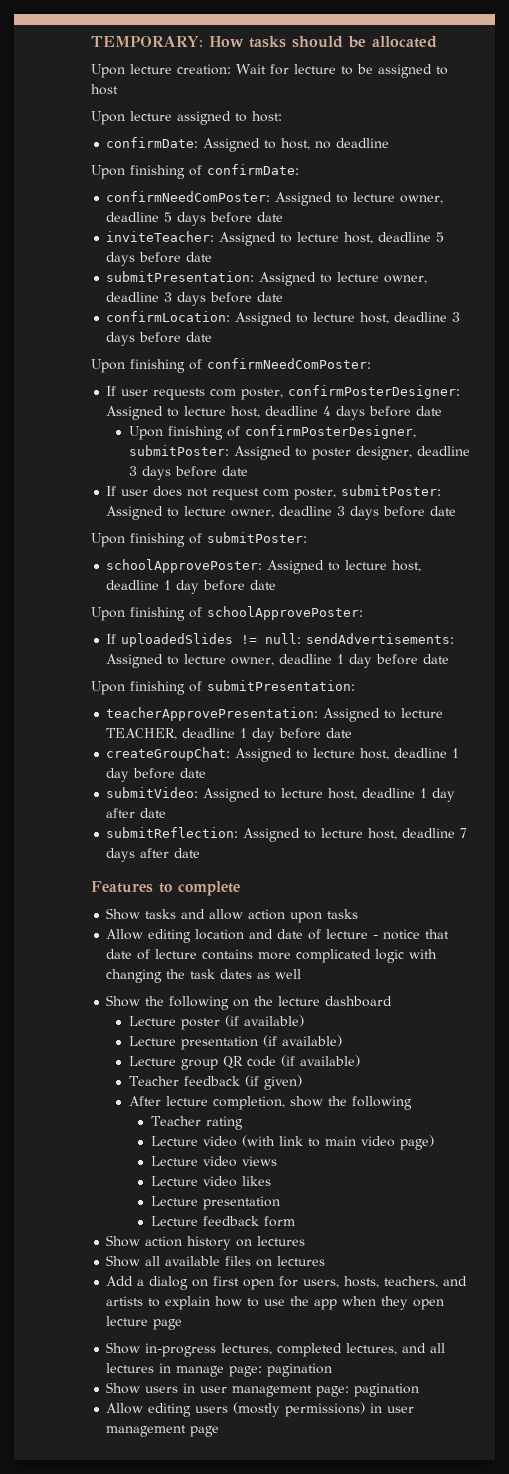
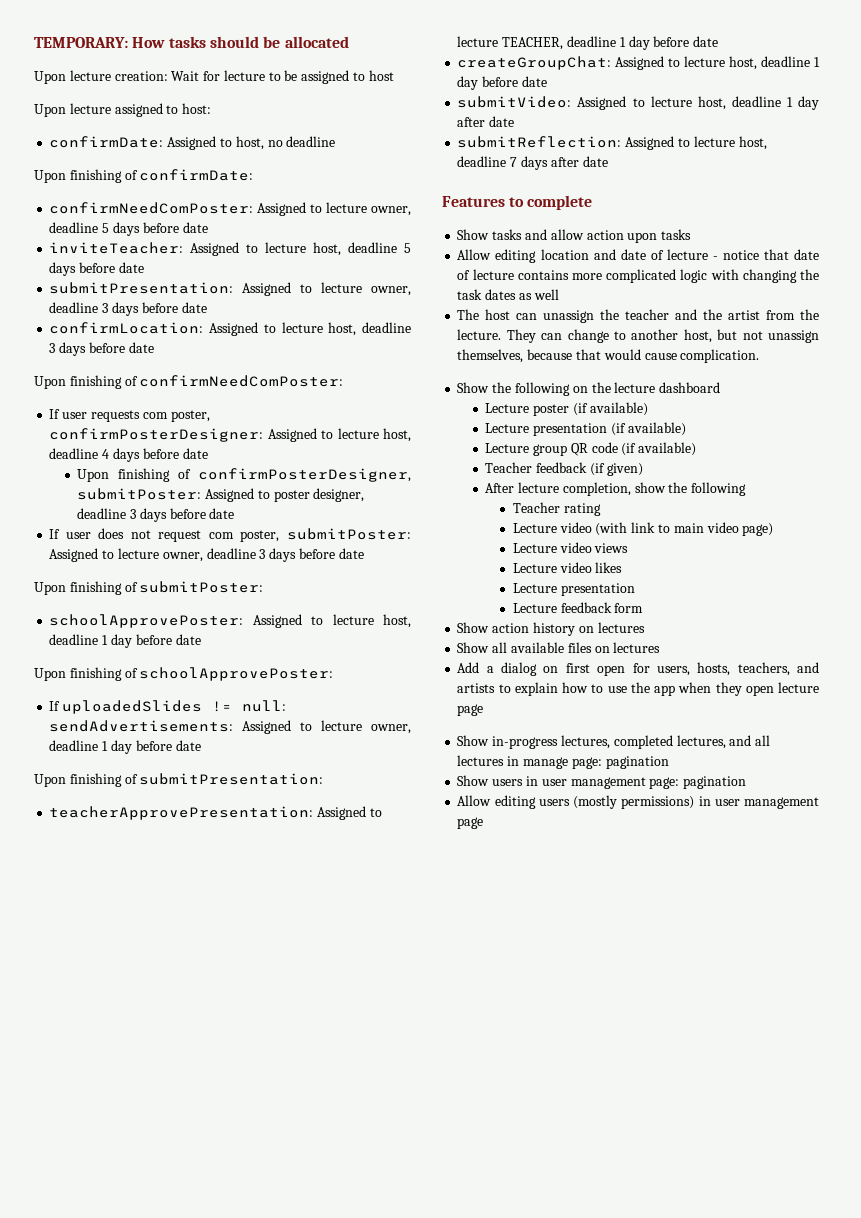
(302, 974) none -> [457,309,819,323] [457,329,819,343] [457,349,760,363] // The host can unassign the teacher and the artist from the lecture. They can change to another host, but not unassign themselves, because that would cause complication.

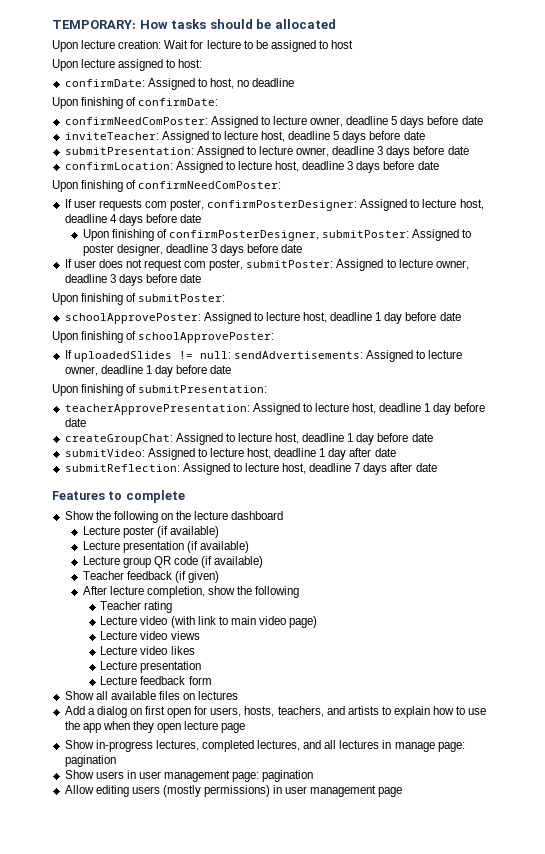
[502,37,564,50] TEACHER, -> [352,403,377,414] host,
[457,229,692,243] [457,249,819,263] [457,269,819,283] [457,289,559,300] [457,309,819,323] [457,329,819,343] [457,349,760,363] // Show tasks and allow action upon tasks // Allow editing location and date of lecture - notice that date of lecture contains more complicated logic with changing the task dates as well // The host can unassign the teacher and the artist from the lecture. They can change to another host, but not unassign themselves, because that would cause complication. -> (185, 496) none
[457,622,645,636] // Show action history on lectures -> (212, 680) none

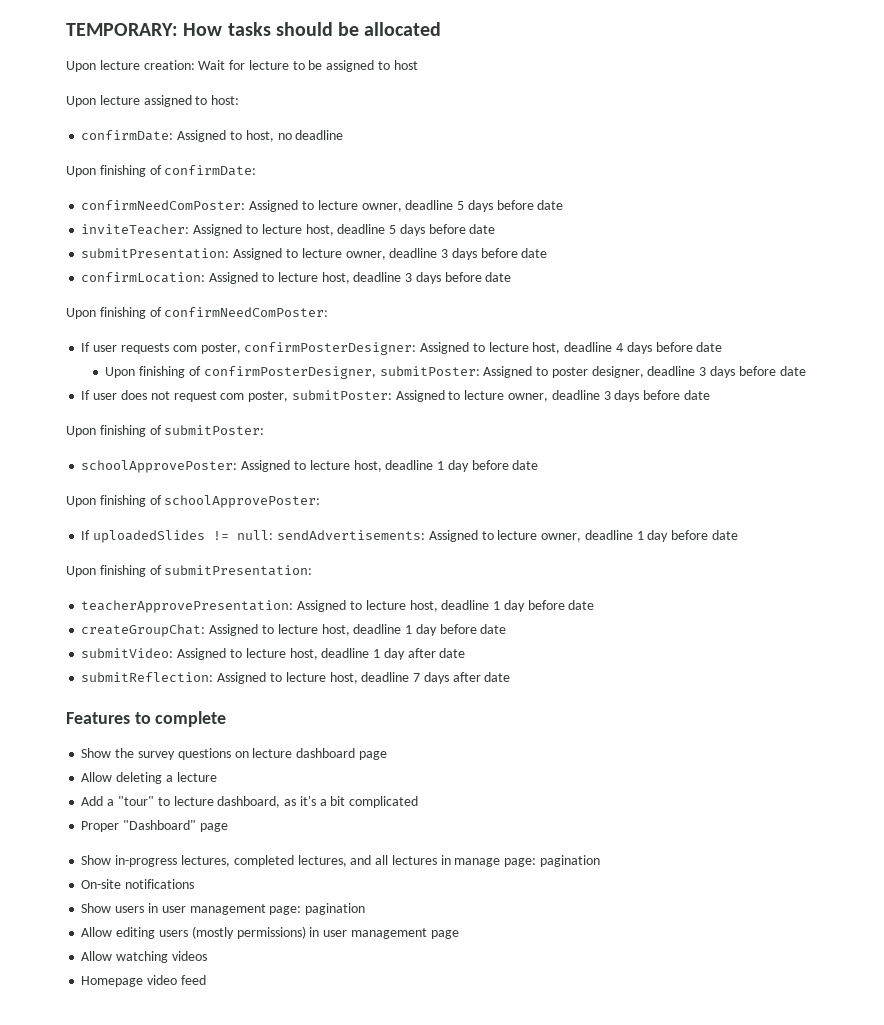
[113,511,192,523] following on the -> [137,748,249,760] survey questions on
[82,526,219,538] [82,541,249,553] [82,556,264,568] [82,571,219,583] [82,586,300,598] [100,601,173,613] [100,616,318,628] [100,631,200,640] [100,646,195,655] [100,661,202,673] [100,676,212,685] [64,691,239,700] [64,706,487,718] [64,721,219,733] // Lecture poster (if available) // Lecture presentation (if available) // Lecture group QR code (if available) // Teacher feedback (if given) // After lecture completion, show the following // Teacher rating // Lecture video (with link to main video page) // Lecture video views // Lecture video likes // Lecture presentation // Lecture feedback form // Show all available files on lectures // Add a dialog on first open for users, hosts, teachers, and artists to explain how to use the app when they open lecture -> [358,751,387,760] [81,772,217,784] [81,796,419,808] [81,820,197,832] page // Allow deleting a lecture // Add a "tour" to lecture dashboard, as it's a bit complicated // Proper "Dashboard"
(116, 761) none -> [81,879,195,889] // On-site notifications
(403, 792) none -> [81,951,207,963] [81,975,206,987] // Allow watching videos // Homepage video feed

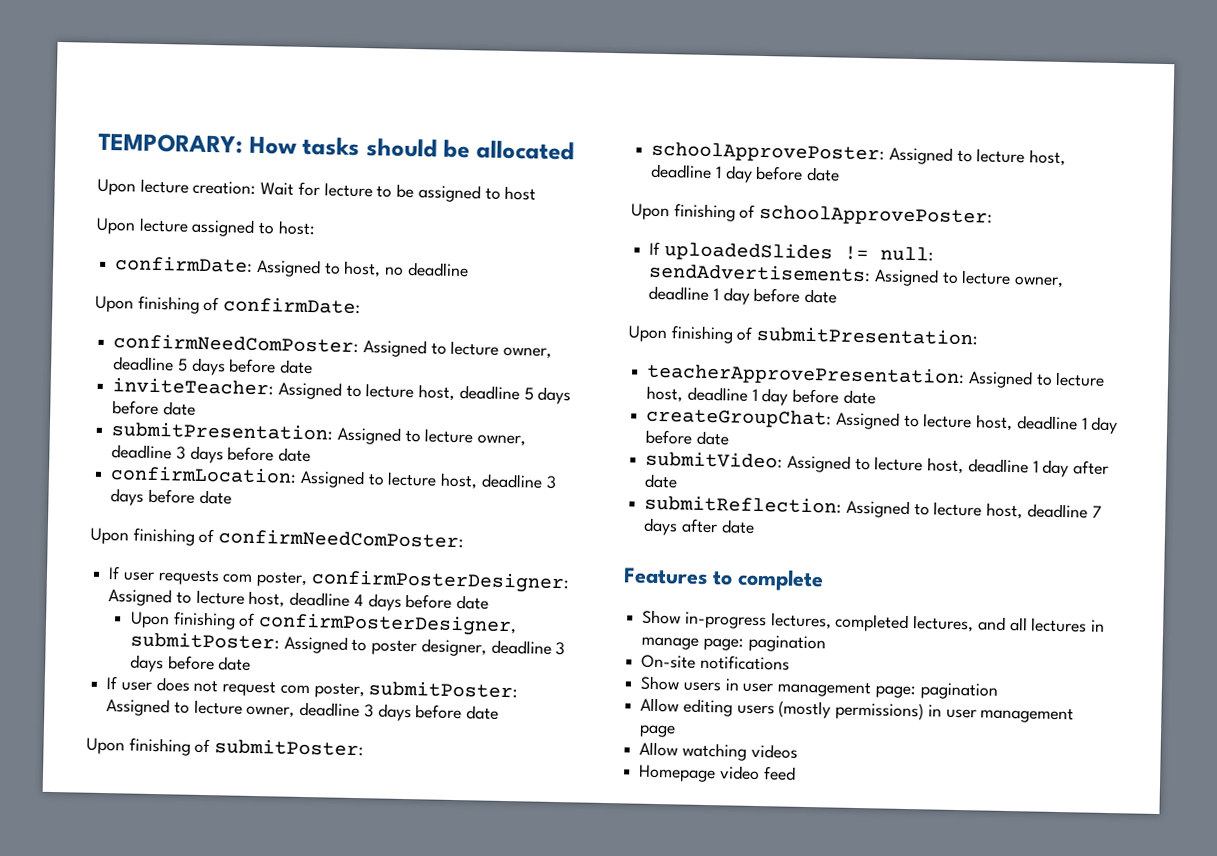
[81,748,387,760] [81,772,217,784] [81,796,419,808] [81,820,228,832] // Show the survey questions on lecture dashboard page // Allow deleting a lecture // Add a "tour" to lecture dashboard, as it's a bit complicated // Proper "Dashboard" page -> (824, 580) none

